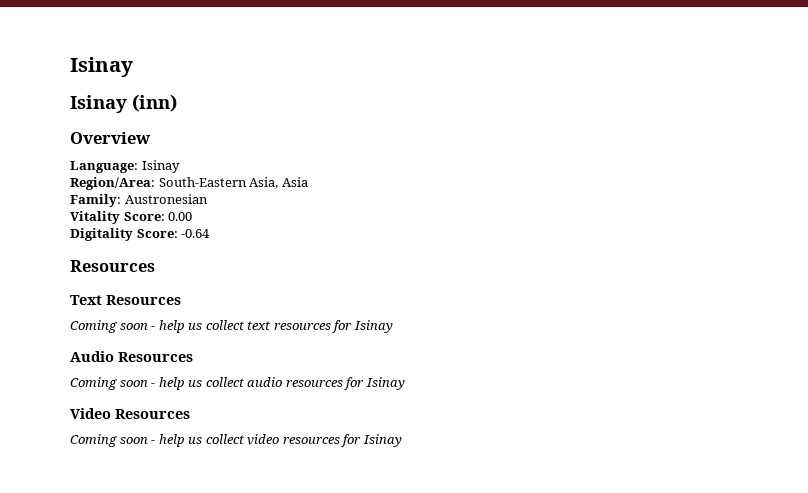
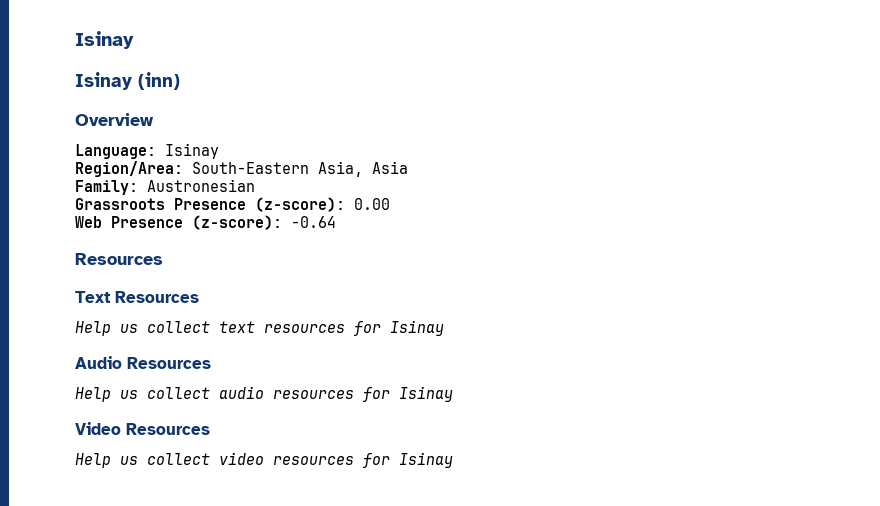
[70,211,193,224] [70,228,178,241] Vitality Score: 0.00 // Digitality Score: -> [75,197,390,212] [75,215,282,230] Grassroots Presence (z-score): 0.00 // Web Presence (z-score):
[70,320,185,333] Coming soon - help -> [75,321,111,336] Help
[70,377,185,390] Coming soon - help -> [75,387,111,402] Help
[70,434,185,447] Coming soon - help -> [75,453,111,468] Help

